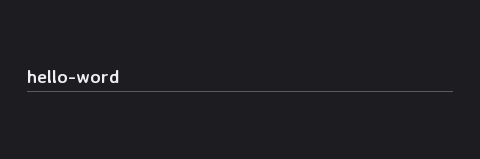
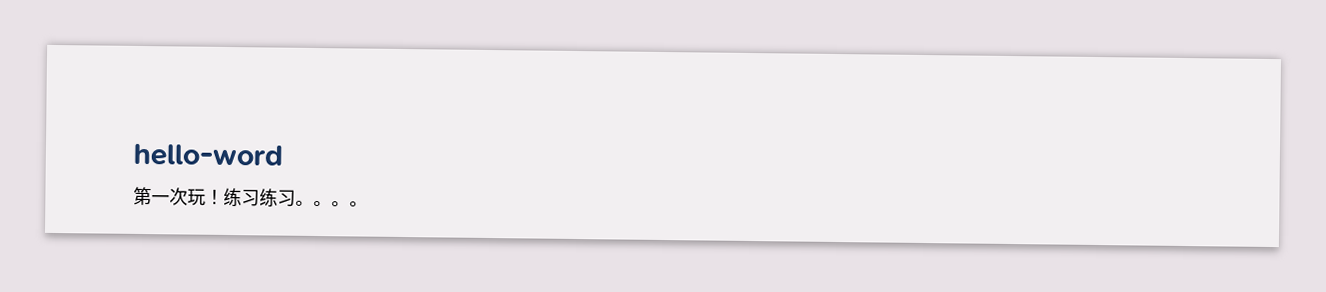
(119, 76) none -> [133,186,368,207] // 第一次玩！练习练习。。。。

